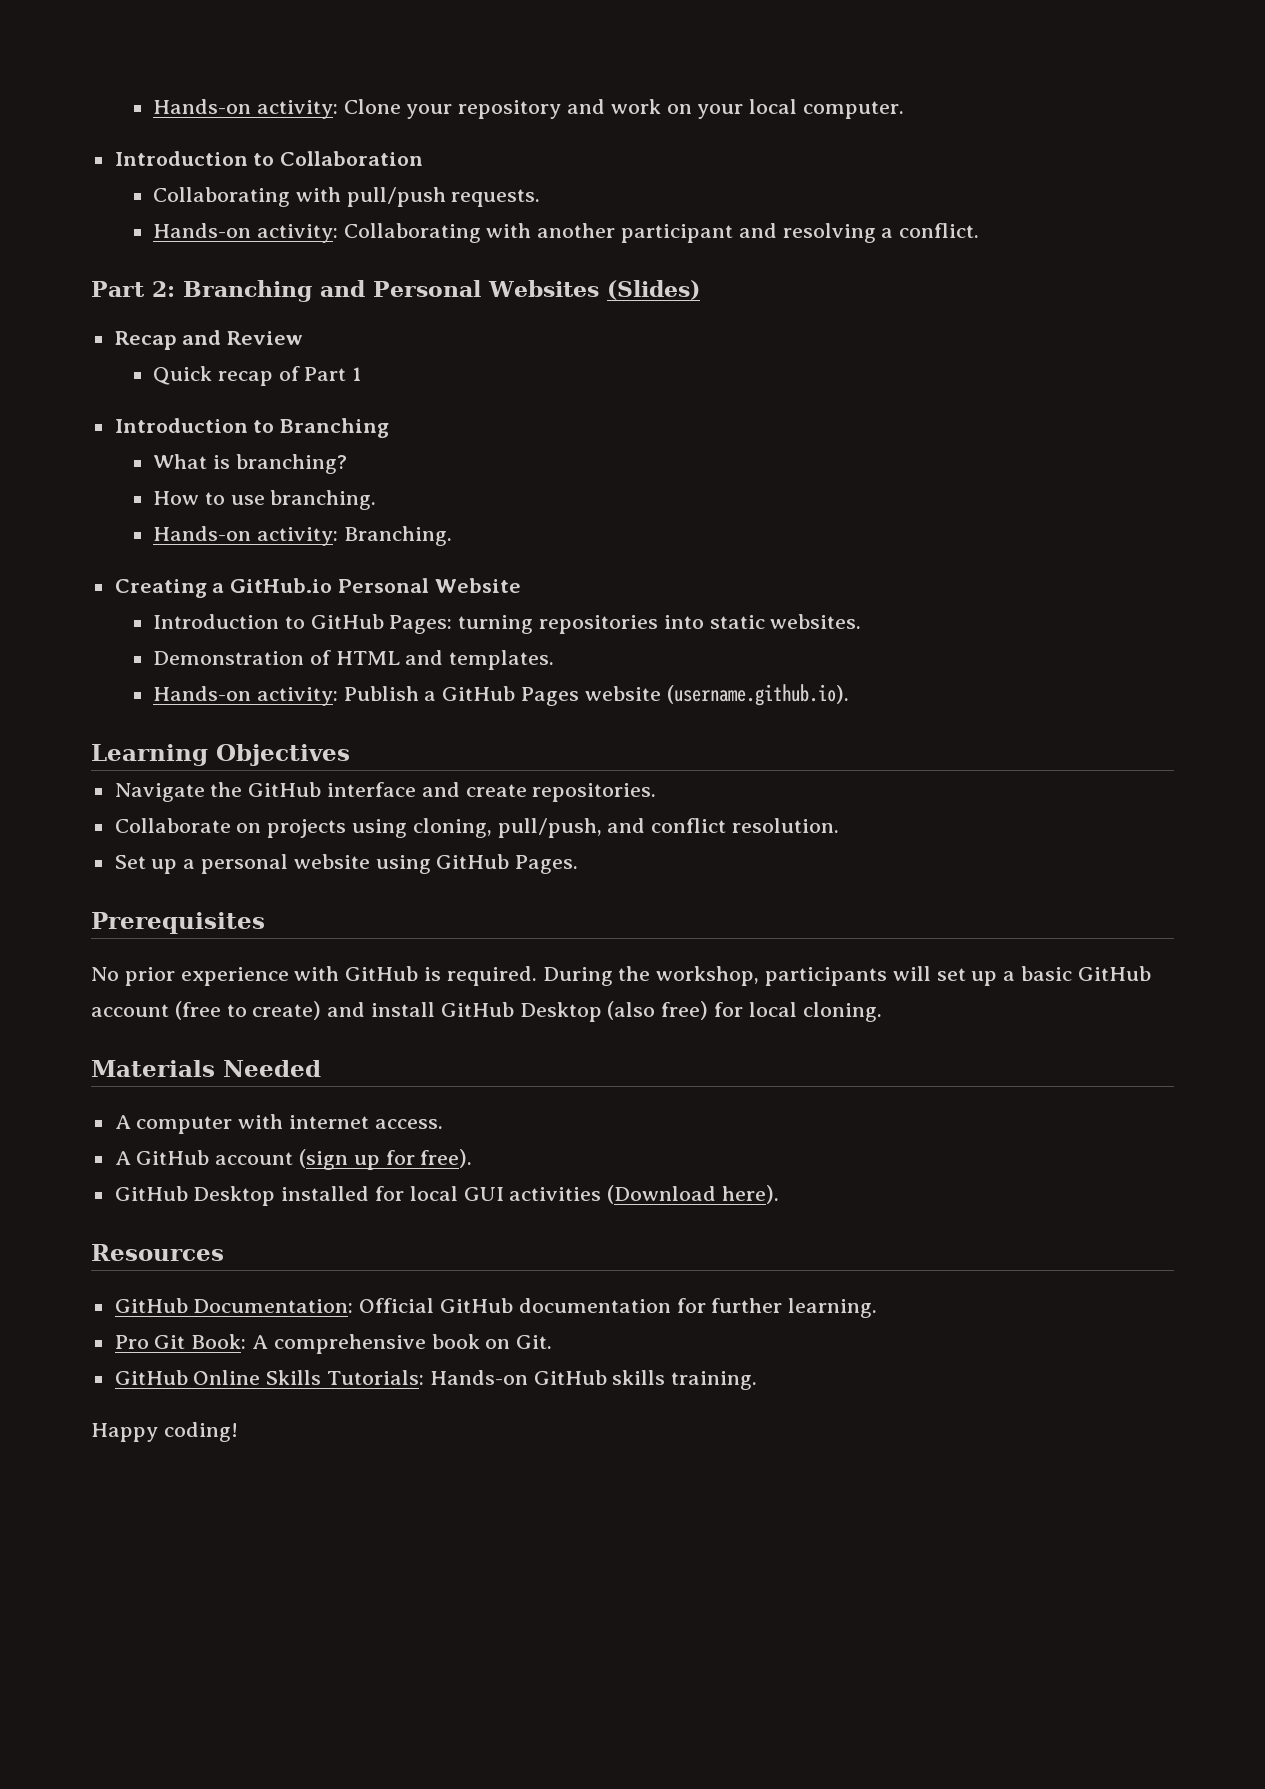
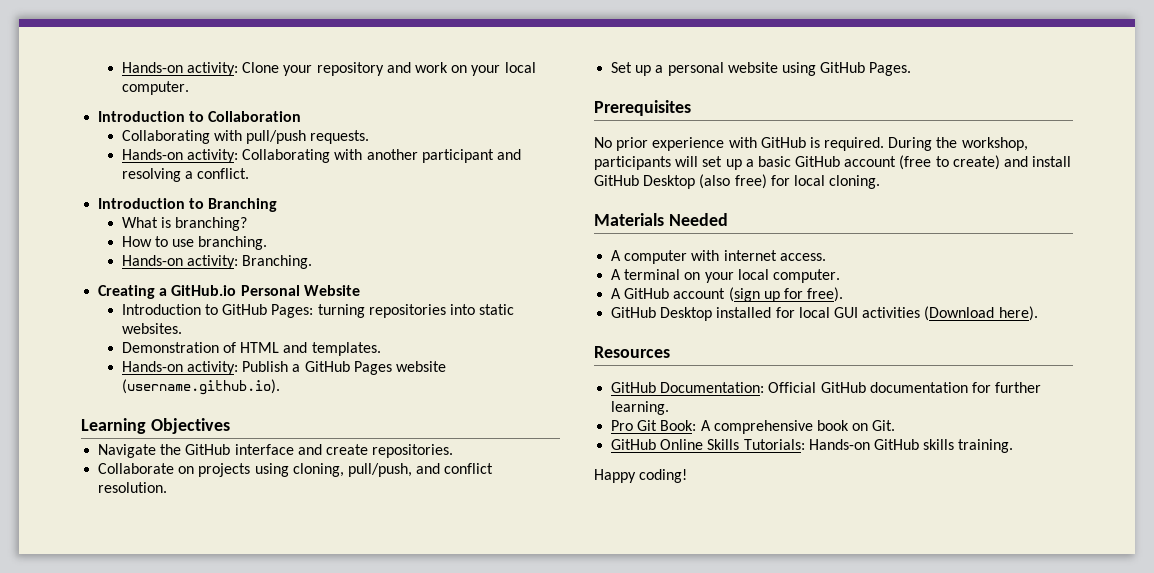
[91,280,700,302] [114,330,304,350] [153,366,362,386] // Part 2: Branching and Personal Websites (Slides) // Recap and Review // Quick recap of Part 1 -> (250, 173) none
(443, 1124) none -> [611,269,840,283] // A terminal on your local computer.

